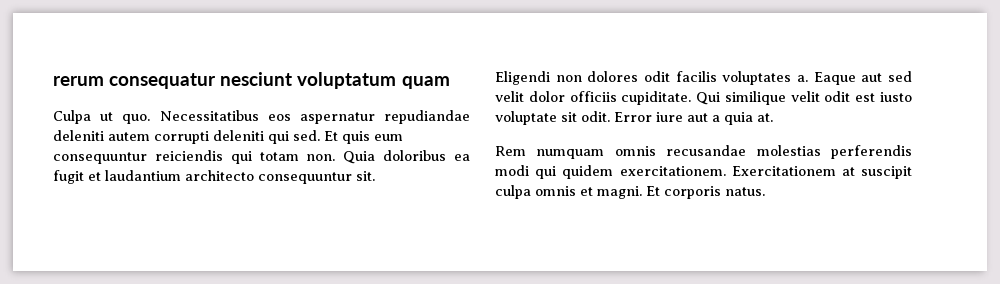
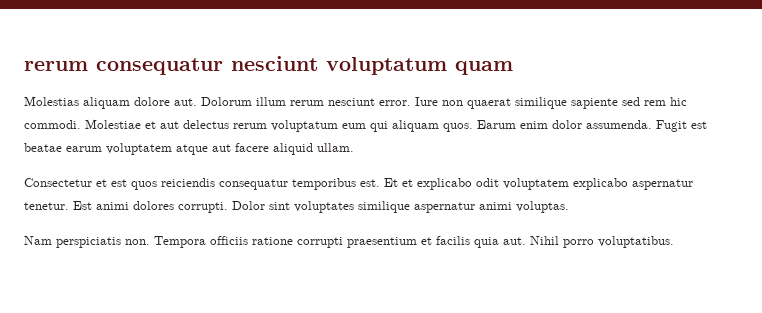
[53,110,470,124] [53,130,403,144] [53,150,470,164] [53,170,375,184] [495,71,912,85] [495,91,912,105] [495,111,773,125] [495,145,912,159] [495,165,912,179] [495,185,765,199] Culpa ut quo. Necessitatibus eos aspernatur repudiandae deleniti autem corrupti deleniti qui sed. Et quis eum consequuntur reiciendis qui totam non. Quia doloribus ea fugit et laudantium architecto consequuntur sit. // Eligendi non dolores odit facilis voluptates a. Eaque aut sed velit dolor officiis cupiditate. Qui similique velit odit est iusto voluptate sit odit. Error iure aut a quia at. // Rem numquam omnis recusandae molestias perferendis modi qui quidem exercitationem. Exercitationem at suscipit culpa omnis et magni. Et corporis natus. -> [24,96,687,109] [24,119,707,132] [24,143,354,155] [24,178,693,190] [24,201,569,213] [24,236,674,248] Molestias aliquam dolore aut. Dolorum illum rerum nesciunt error. Iure non quaerat similique sapiente sed rem hic commodi. Molestiae et aut delectus rerum voluptatum eum qui aliquam quos. Earum enim dolor assumenda. Fugit est beatae earum voluptatem atque aut facere aliquid ullam. // Consectetur et est quos reiciendis consequatur temporibus est. Et et explicabo odit voluptatem explicabo aspernatur tenetur. Est animi dolores corrupti. Dolor sint voluptates similique aspernatur animi voluptas. // Nam perspiciatis non. Tempora officiis ratione corrupti praesentium et facilis quia aut. Nihil porro voluptatibus.

